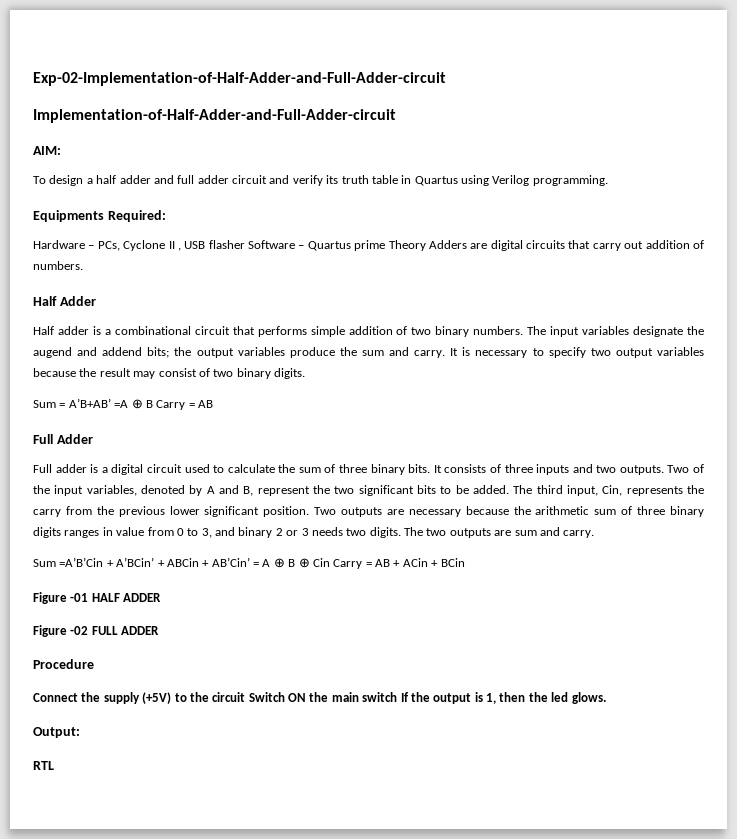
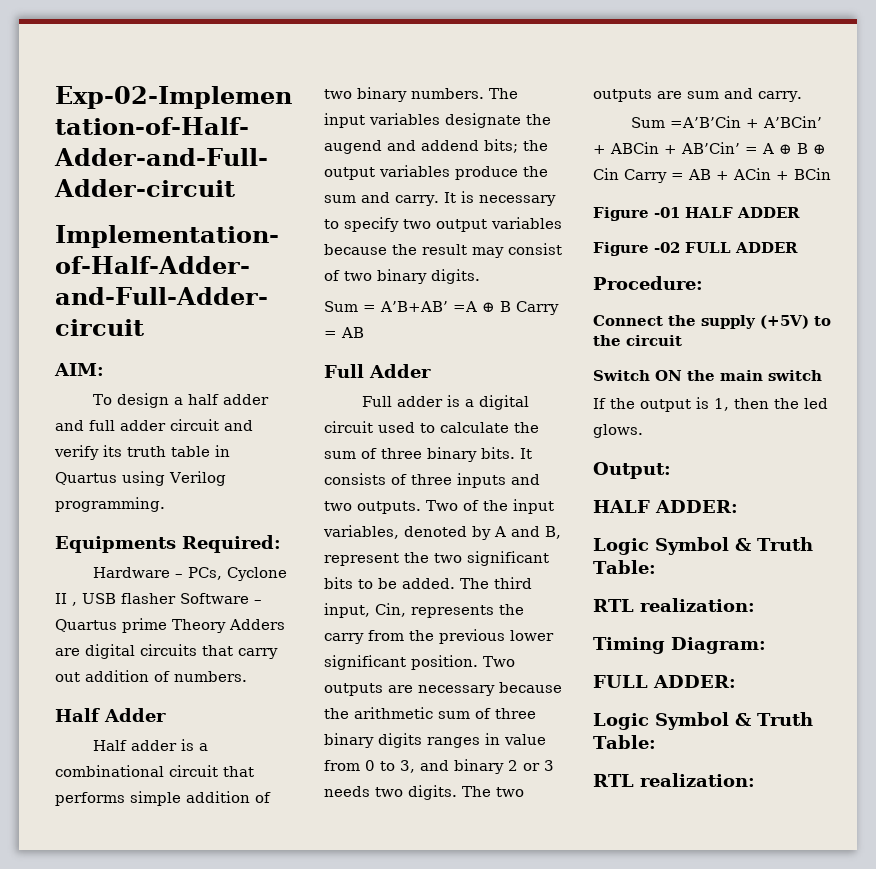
[33,659,94,669] Procedure -> [593,276,703,290] Procedure:
(246, 697) none -> (682, 340) //
(398, 697) none -> (822, 375) //
[33,761,54,770] RTL -> [593,500,738,513] [593,537,813,555] [593,560,656,574] [593,598,755,612] [593,637,766,654] [593,675,736,688] [593,712,813,730] [593,735,656,749] [593,773,755,787] HALF ADDER: // Logic Symbol & Truth Table: // RTL realization: // Timing Diagram: // FULL ADDER: // Logic Symbol & Truth Table: // RTL realization:

